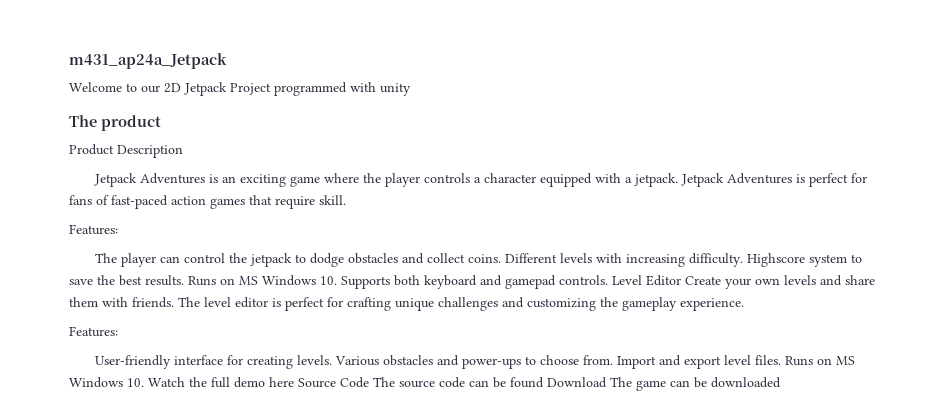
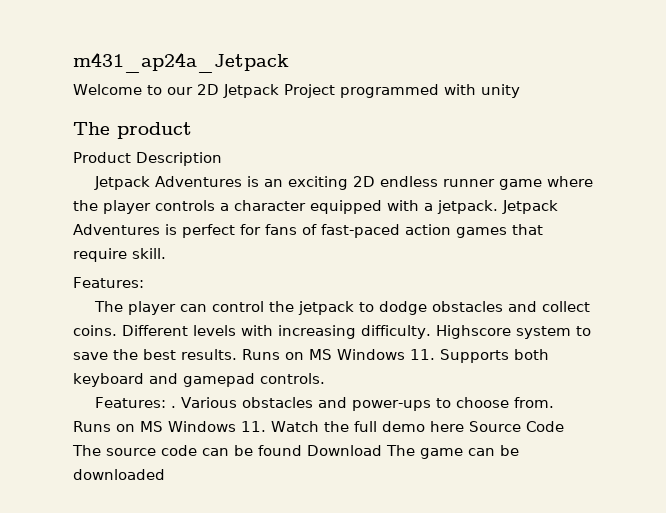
(287, 180) none -> [352,176,495,187] 2D endless runner
[320,276,337,285] 10. -> [410,349,435,360] 11.
[612,275,875,289] [69,297,744,311] [69,326,118,337] [95,355,333,369] Level Editor Create your own levels and share them with friends. The level editor is perfect for crafting unique challenges and customizing the gameplay experience. // Features: // User-friendly interface for creating levels. -> [94,397,176,408] // Features: .
[617,355,856,369] [69,377,144,388] Import and export level files. Runs on MS Windows 10. -> [73,421,266,432] Runs on MS Windows 11.

